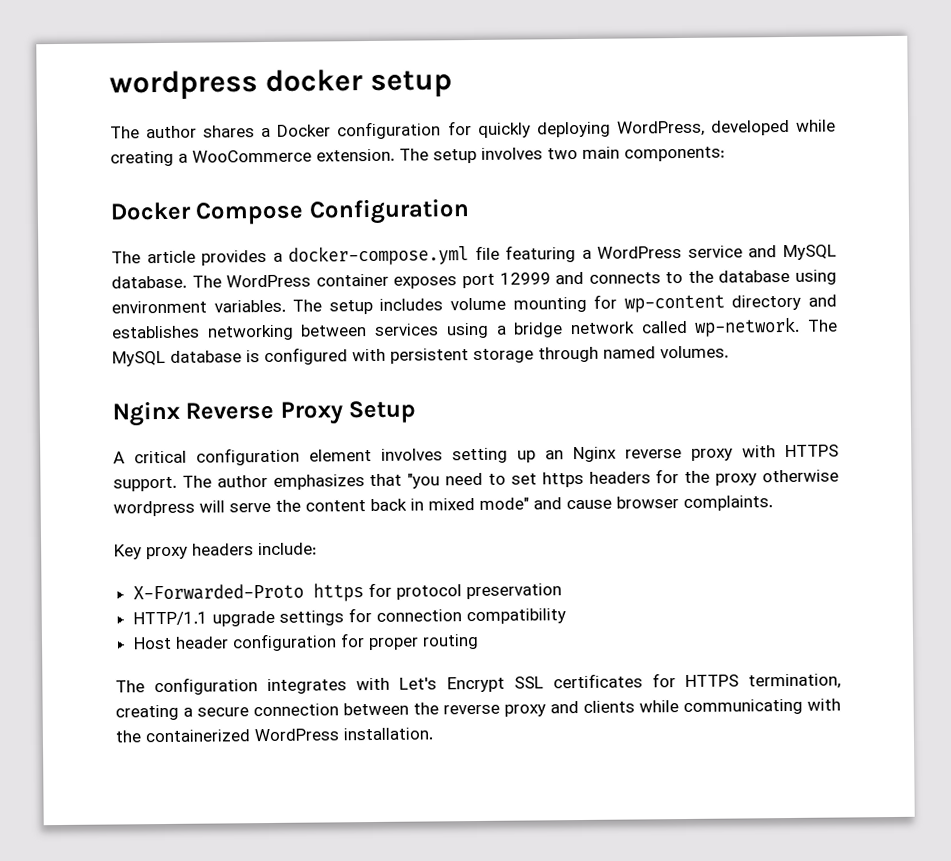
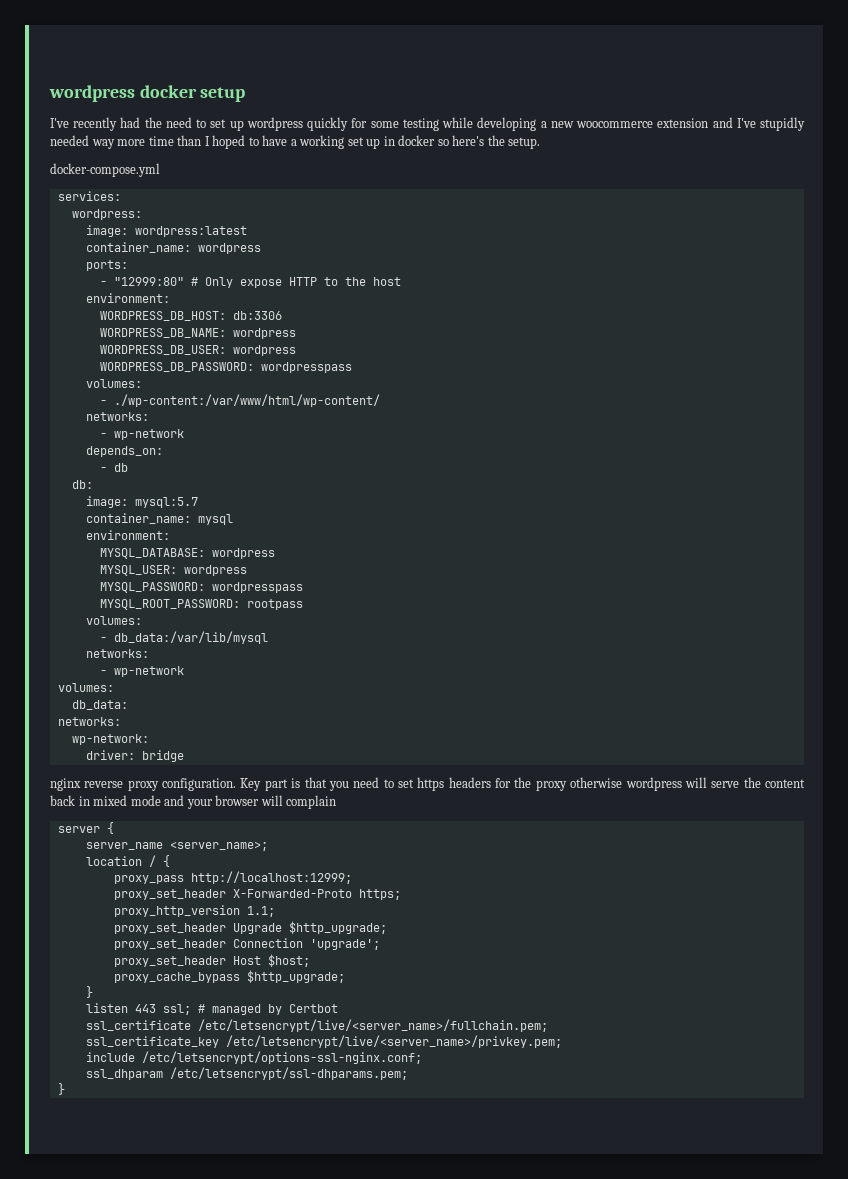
[110,119,836,140] [110,146,725,167] [110,198,470,225] [111,244,837,266] [111,269,837,289] [111,294,838,315] [111,316,838,341] [112,345,729,367] [112,400,417,427] [113,444,839,466] [113,473,441,492] The author shares a Docker configuration for quickly deploying WordPress, developed while creating a WooCommerce extension. The setup involves two main components: // Docker Compose Configuration // The article provides a docker-compose.yml file featuring a WordPress service and MySQL database. The WordPress container exposes port 12999 and connects to the database using environment variables. The setup includes volume mounting for wp-content directory and establishes networking between services using a bridge network called wp-network. The MySQL database is configured with persistent storage through named volumes. // Nginx Reverse Proxy Setup // A critical configuration element involves setting up an Nginx reverse proxy with HTTPS support. The author emphasizes that "you -> [50,117,805,131] [50,135,541,149] [50,163,160,177] [57,191,121,201] [71,209,142,220] [85,225,247,237] [85,242,261,254] [85,260,128,271] [99,277,401,288] [85,293,170,303] [99,311,282,321] [99,328,296,339] [99,345,296,356] [99,362,352,373] [85,379,142,388] [99,394,380,407] [85,412,149,421] [99,429,184,440] [85,446,163,457] [99,463,128,472] [71,480,93,489] [85,496,198,508] [85,513,233,525] [85,530,170,540] [99,548,275,559] [99,565,247,576] [99,582,303,593] [99,599,303,610] [85,616,142,625] [99,631,268,644] [85,649,149,658] [99,666,184,677] [57,683,114,692] [71,700,128,710] [57,717,121,726] [71,734,149,745] [85,750,184,762] [50,777,349,791] I've recently had the need to set up wordpress quickly for some testing while developing a new woocommerce extension and I've stupidly needed way more time than I hoped to have a working set up in docker so here's the setup. // docker-compose.yml // services: // wordpress: // image: wordpress:latest // container_name: wordpress // ports: // - "12999:80" # Only expose HTTP to the host // environment: // WORDPRESS_DB_HOST: db:3306 // WORDPRESS_DB_NAME: wordpress // WORDPRESS_DB_USER: wordpress // WORDPRESS_DB_PASSWORD: wordpresspass // volumes: // - ./wp-content:/var/www/html/wp-content/ // networks: // - wp-network // depends_on: // - db // db: // image: mysql:5.7 // container_name: mysql // environment: // MYSQL_DATABASE: wordpress // MYSQL_USER: wordpress // MYSQL_PASSWORD: wordpresspass // MYSQL_ROOT_PASSWORD: rootpass // volumes: // - db_data:/var/lib/mysql // networks: // - wp-network // volumes: // db_data: // networks: // wp-network: // driver: bridge // nginx reverse proxy configuration. Key part is that you
[479,495,773,512] [114,542,317,560] [132,582,562,602] [132,608,566,627] [132,633,479,652] [115,673,842,696] [115,698,841,721] [115,727,433,743] mode" and cause browser complaints. // Key proxy headers include: // X-Forwarded-Proto https for protocol preservation // HTTP/1.1 upgrade settings for connection compatibility // Host header configuration for proper routing // The configuration integrates with Let's Encrypt SSL certificates for HTTPS termination, creating a secure connection between the reverse proxy and clients while communicating with the containerized WordPress installation. -> [130,795,337,809] [57,822,114,834] [85,841,268,851] [85,855,170,867] [113,871,352,884] [113,889,401,900] [113,905,275,917] [113,921,387,934] [113,938,380,950] [113,954,310,967] [113,970,345,983] [85,986,93,998] [85,1003,338,1015] [85,1019,548,1032] [85,1035,562,1048] [85,1051,422,1064] [85,1067,408,1080] [57,1083,65,1095] mode and your browser will complain // server { // server_name <server_name>; // location / { // proxy_pass http://localhost:12999; // proxy_set_header X-Forwarded-Proto https; // proxy_http_version 1.1; // proxy_set_header Upgrade $http_upgrade; // proxy_set_header Connection 'upgrade'; // proxy_set_header Host $host; // proxy_cache_bypass $http_upgrade; // } // listen 443 ssl; # managed by Certbot // ssl_certificate /etc/letsencrypt/live/<server_name>/fullchain.pem; // ssl_certificate_key /etc/letsencrypt/live/<server_name>/privkey.pem; // include /etc/letsencrypt/options-ssl-nginx.conf; // ssl_dhparam /etc/letsencrypt/ssl-dhparams.pem; // }

